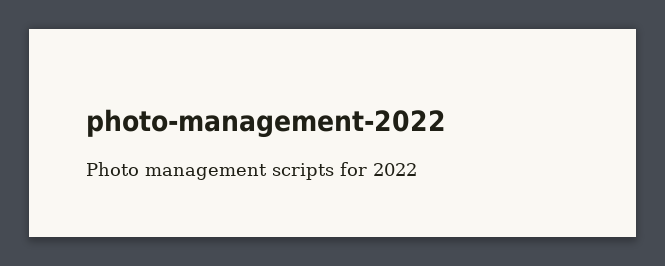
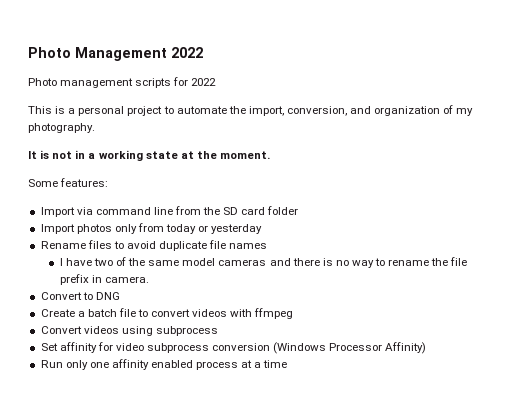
[86,109,446,138] photo-management-2022 -> [28,47,203,61] Photo Management 2022
(417, 169) none -> [28,105,474,116] [28,123,95,133] [28,150,270,161] [28,178,109,187] [40,206,299,217] [40,223,263,234] [40,240,268,251] [59,257,468,268] [59,274,149,285] [40,292,120,300] [40,308,294,319] [40,326,218,336] [40,342,427,354] [40,359,288,370] // This is a personal project to automate the import, conversion, and organization of my photography. // It is not in a working state at the moment. // Some features: // Import via command line from the SD card folder // Import photos only from today or yesterday // Rename files to avoid duplicate file names // I have two of the same model cameras and there is no way to rename the file prefix in camera. // Convert to DNG // Create a batch file to convert videos with ffmpeg // Convert videos using subprocess // Set affinity for video subprocess conversion (Windows Processor Affinity) // Run only one affinity enabled process at a time

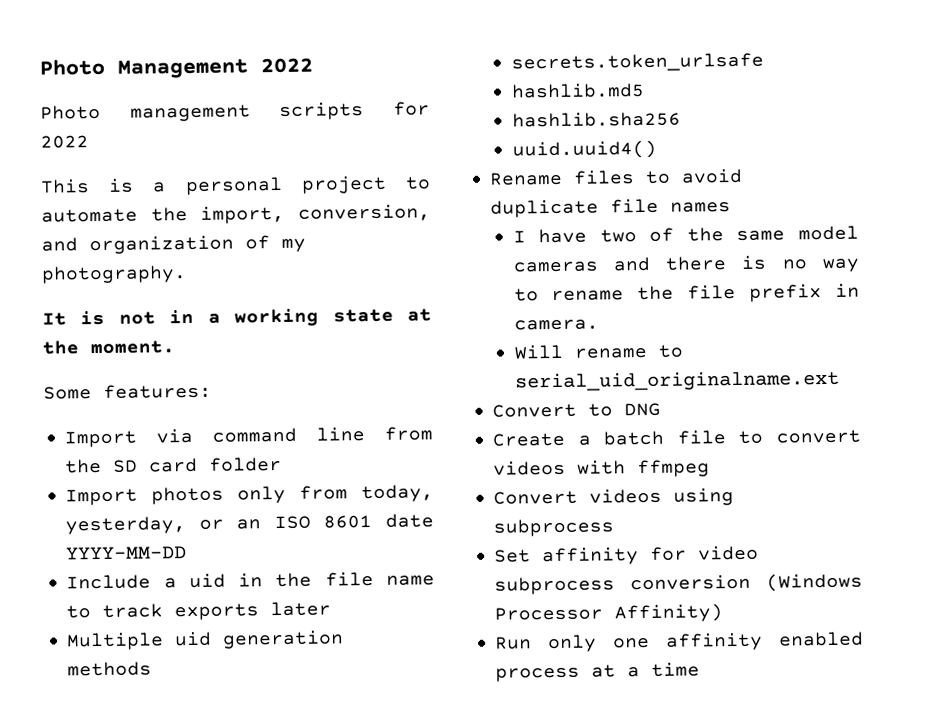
[166,224,263,234] today or yesterday -> [361,484,434,503] [65,513,434,535] [66,546,188,560] [66,571,435,590] [66,601,332,621] [66,630,345,651] [67,661,153,677] [510,52,764,73] [510,82,645,99] [511,111,681,128] [511,139,657,160] today, yesterday, or an ISO 8601 date YYYY-MM-DD // Include a uid in the file name to track exports later // Multiple uid generation methods // secrets.token_urlsafe // hashlib.md5 // hashlib.sha256 // uuid.uuid4()
(149, 279) none -> [513,344,683,360] [514,369,840,393] // Will rename to serial_uid_originalname.ext

